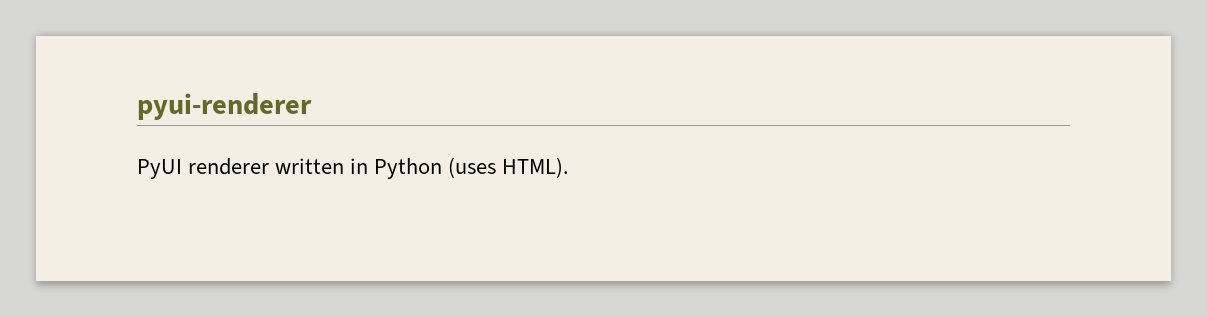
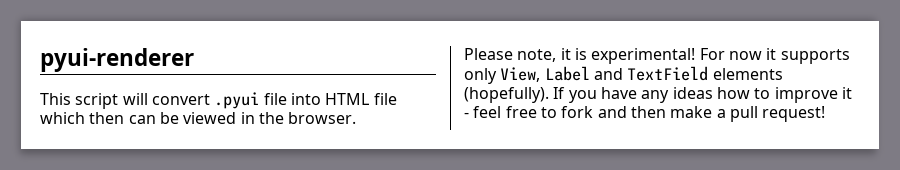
[137,157,570,179] PyUI renderer written in Python (uses HTML). -> [40,92,397,109] [40,112,357,124] [464,48,850,64] [464,66,783,84] [464,87,852,103] [464,106,826,122] This script will convert .pyui file into HTML file which then can be viewed in the browser. // Please note, it is experimental! For now it supports only View, Label and TextField elements (hopefully). If you have any ideas how to improve it - feel free to fork and then make a pull request!

